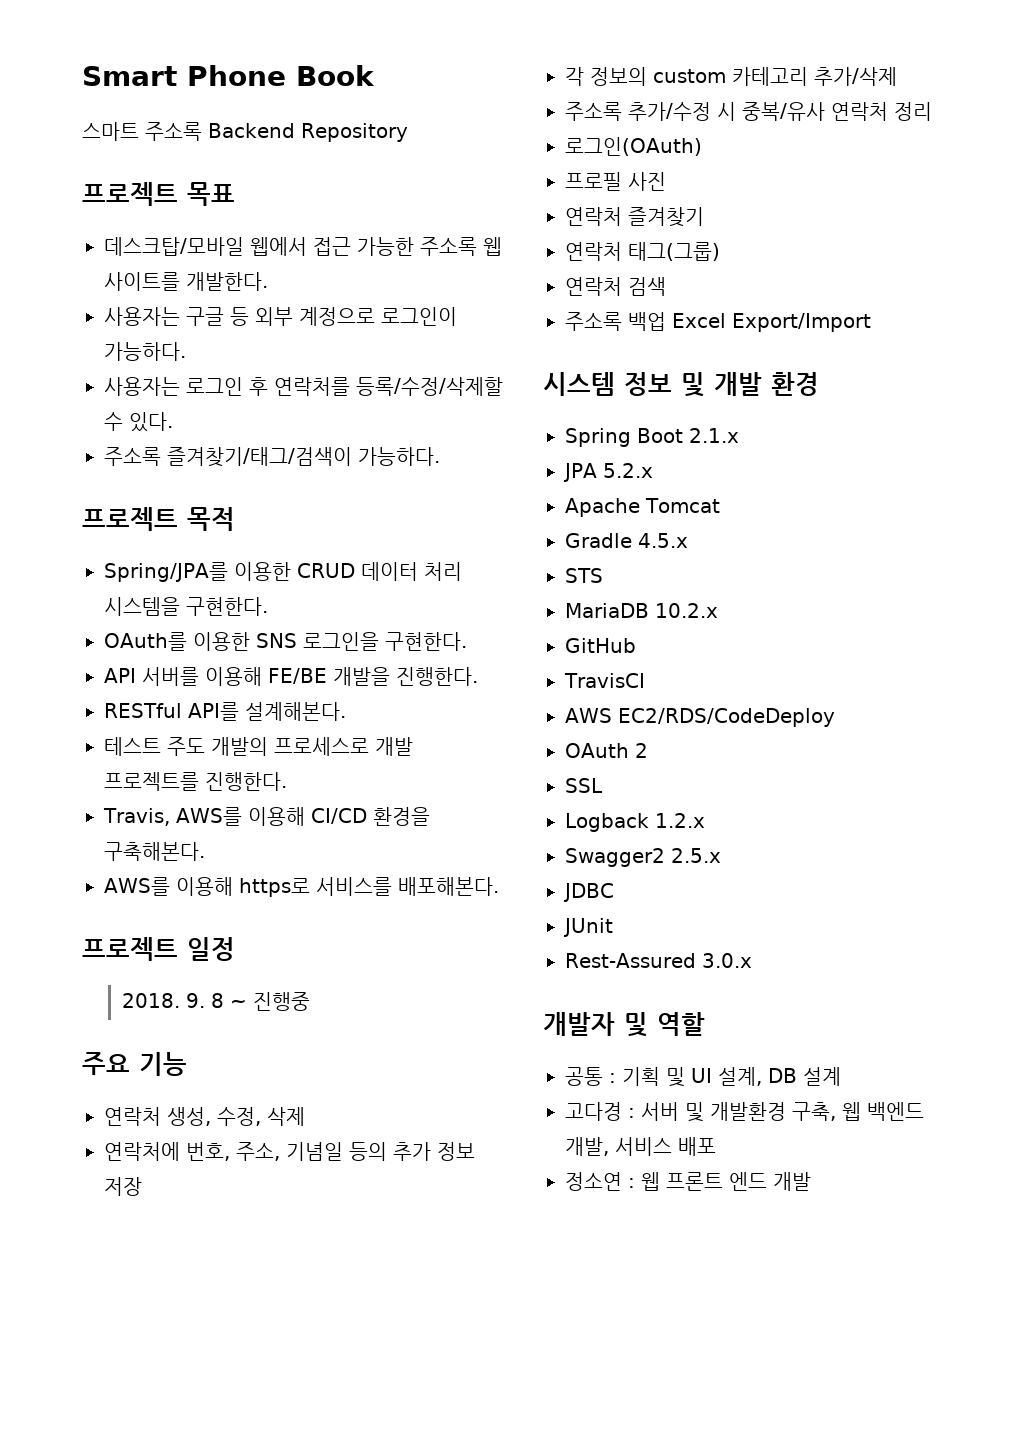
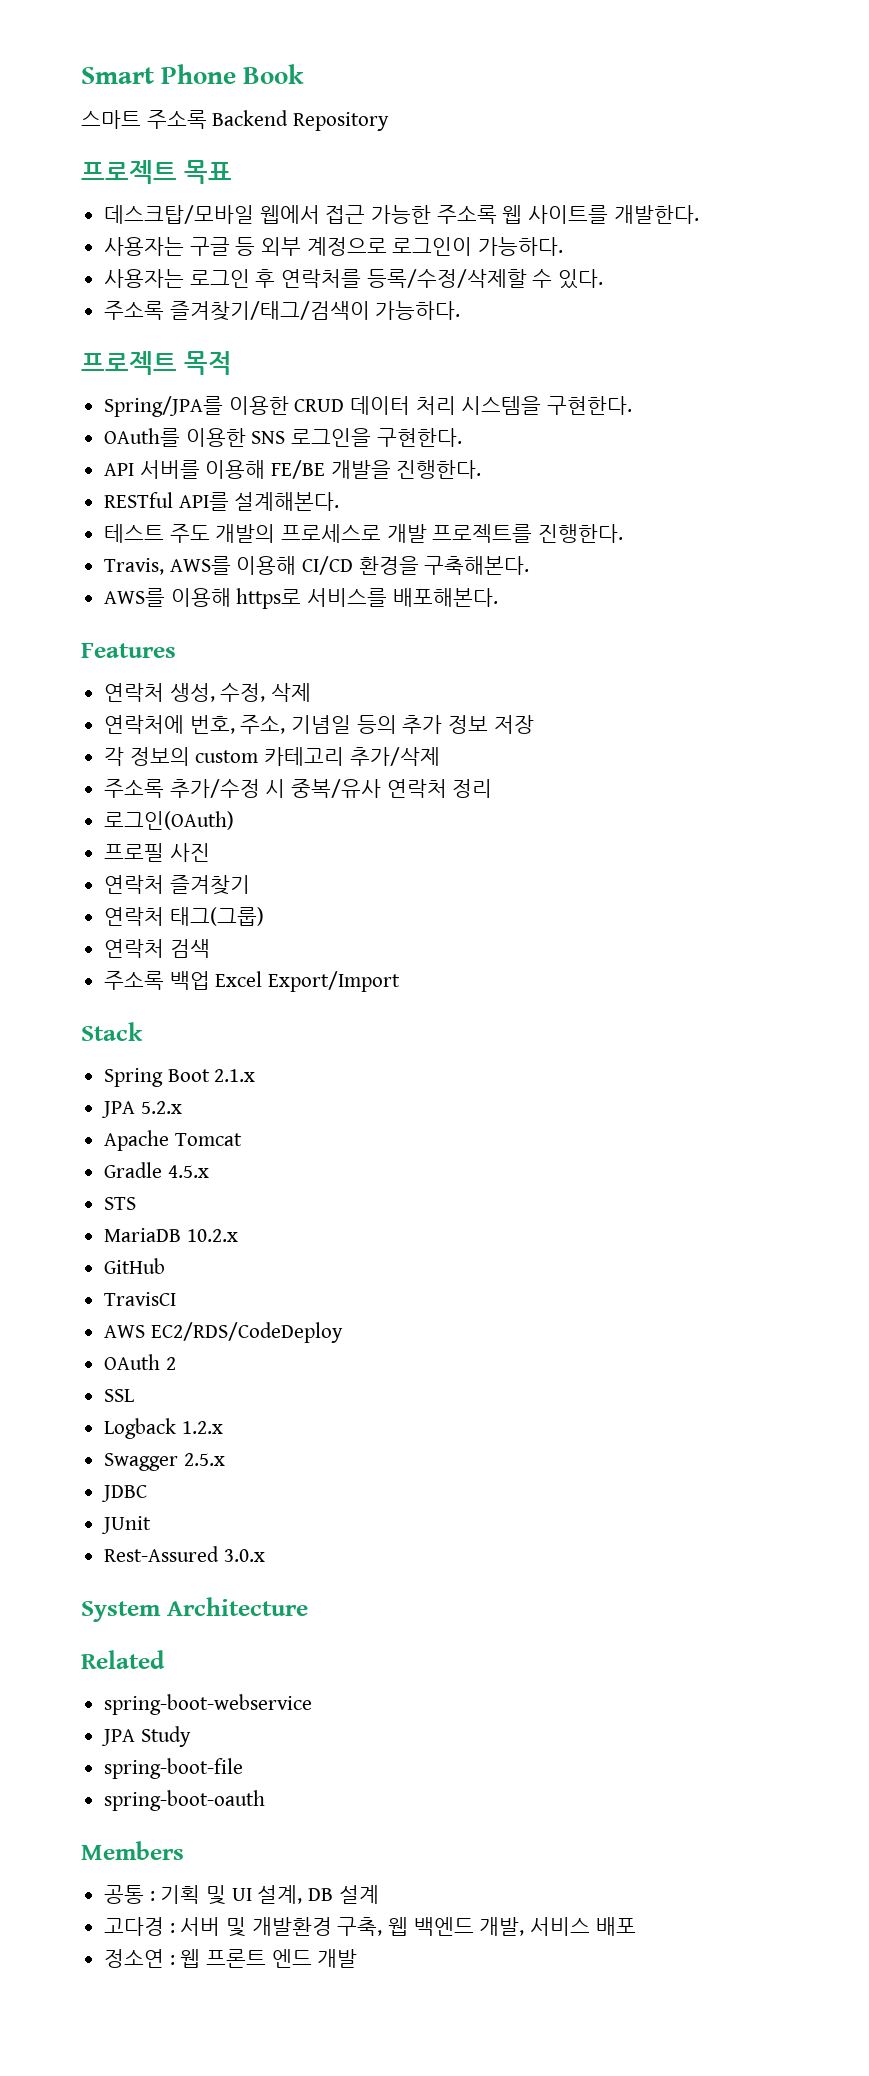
[82,937,235,961] [121,992,310,1011] [82,1052,187,1076] 프로젝트 일정 // 2018. 9. 8 ~ 진행중 // 주요 기능 -> [81,643,176,658] Features
[543,372,819,397] 시스템 정보 및 개발 환경 -> [81,1022,143,1041] Stack
[565,848,665,867] Swagger2 -> [104,1453,179,1471] Swagger
[543,1012,705,1037] 개발자 및 역할 -> [81,1597,308,1622] [81,1650,165,1669] [104,1694,313,1715] [101,1726,191,1747] [104,1758,244,1779] [104,1790,266,1811] [81,1841,184,1860] System Architecture // Related // spring-boot-webservice // JPA Study // spring-boot-file // spring-boot-oauth // Members

